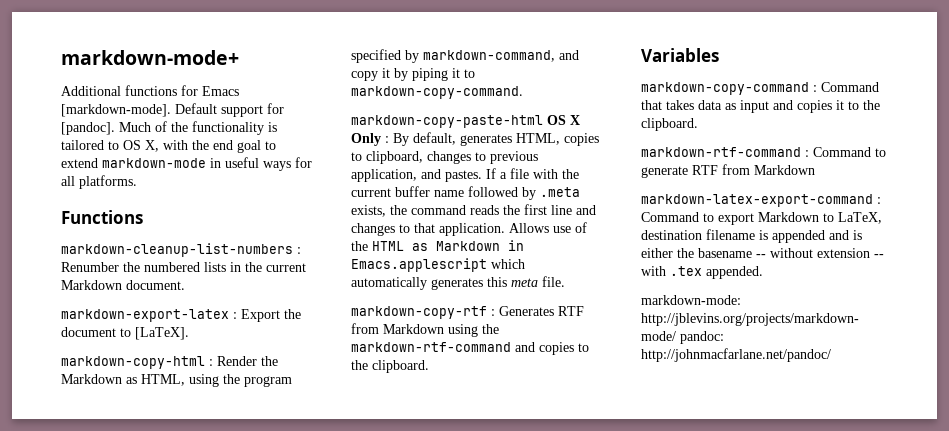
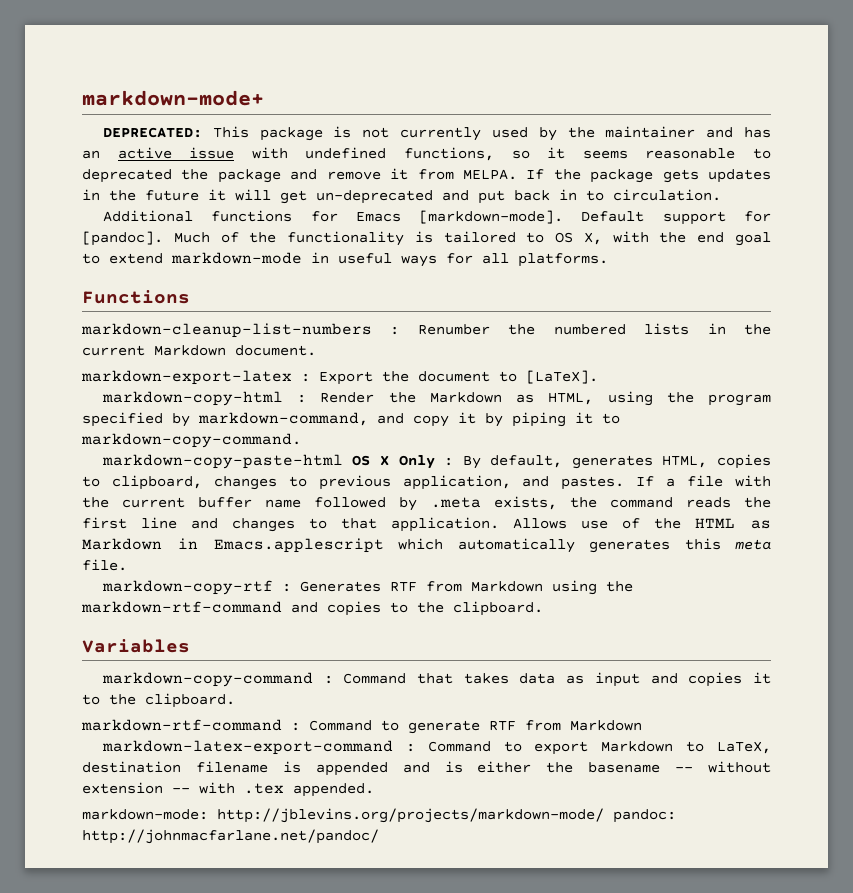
(239, 57) none -> [102,126,771,141] [82,147,772,161] [82,168,771,183] [82,189,721,204] // DEPRECATED: This package is not currently used by the maintainer and has an active issue with undefined functions, so it seems reasonable to deprecated the package and remove it from MELPA. If the package gets updates in the future it will get un-deprecated and put back in to circulation.

